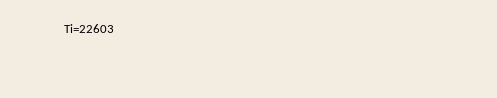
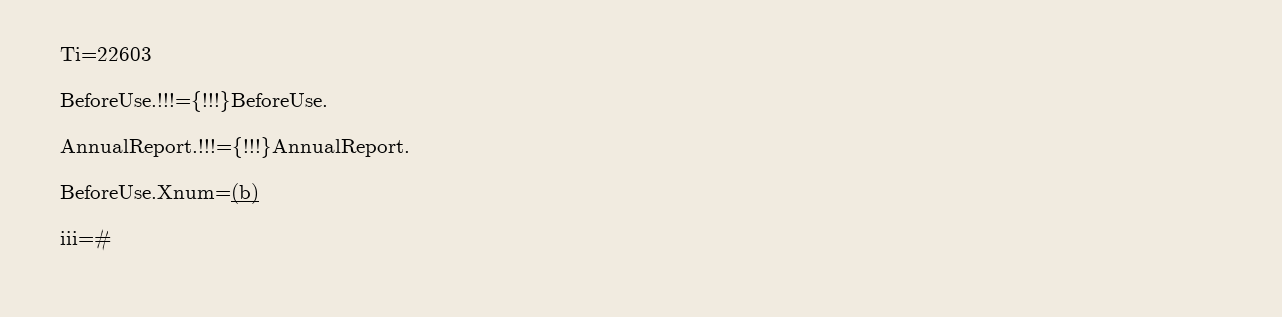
(114, 28) none -> [60,91,328,112] [60,137,410,158] [60,183,259,204] [60,228,112,251] // BeforeUse.!!!={!!!}BeforeUse. // AnnualReport.!!!={!!!}AnnualReport. // BeforeUse.Xnum=(b) // iii=#

